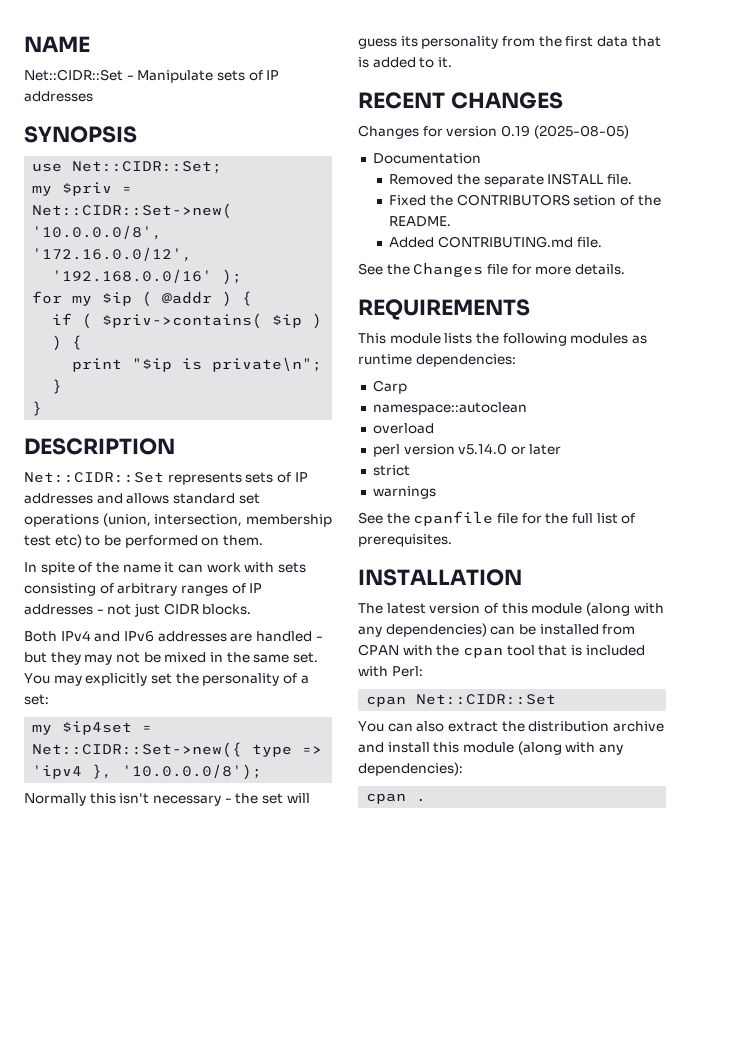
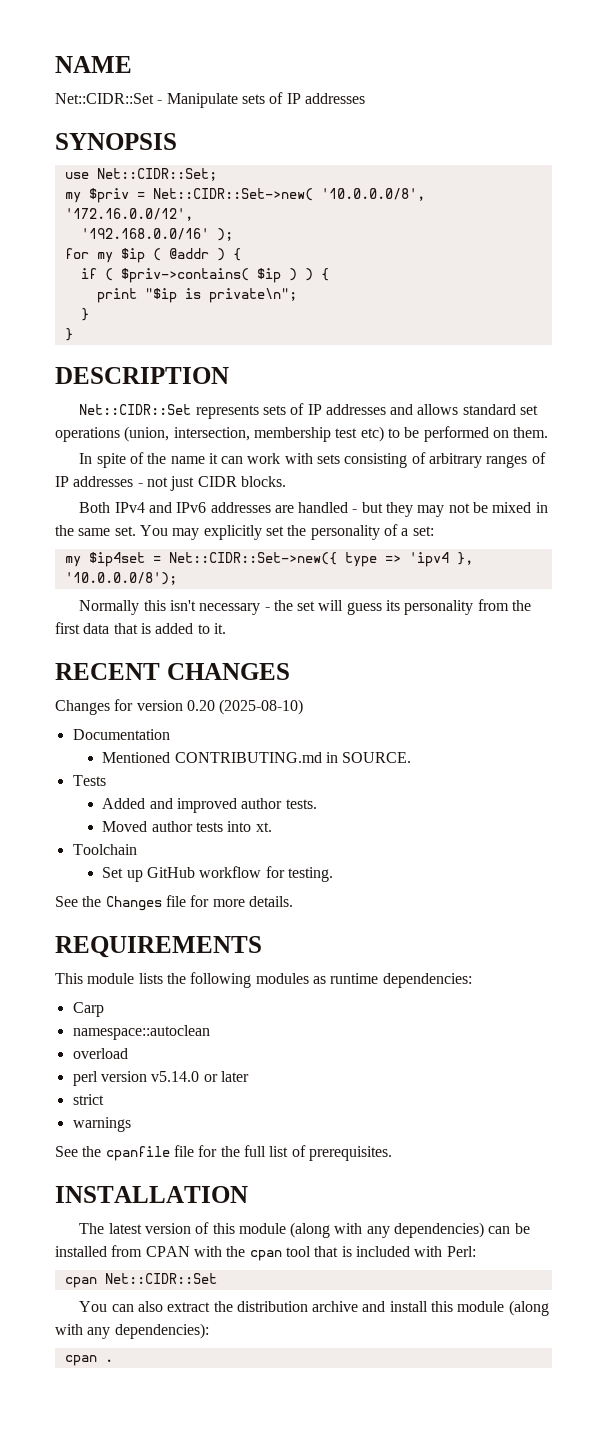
[500,125,629,139] 0.19 (2025-08-05) -> [186,699,304,715] 0.20 (2025-08-10)
[389,173,632,187] [389,194,661,206] [389,216,452,227] [389,236,602,248] Removed the separate INSTALL file. // Fixed the CONTRIBUTORS setion of the README. // Added CONTRIBUTING.md file. -> [102,752,412,763] [72,775,106,786] [102,798,317,813] [102,821,272,832] [72,844,137,855] [102,866,334,882] Mentioned CONTRIBUTING.md in SOURCE. // Tests // Added and improved author tests. // Moved author tests into xt. // Toolchain // Set up GitHub workflow for testing.

